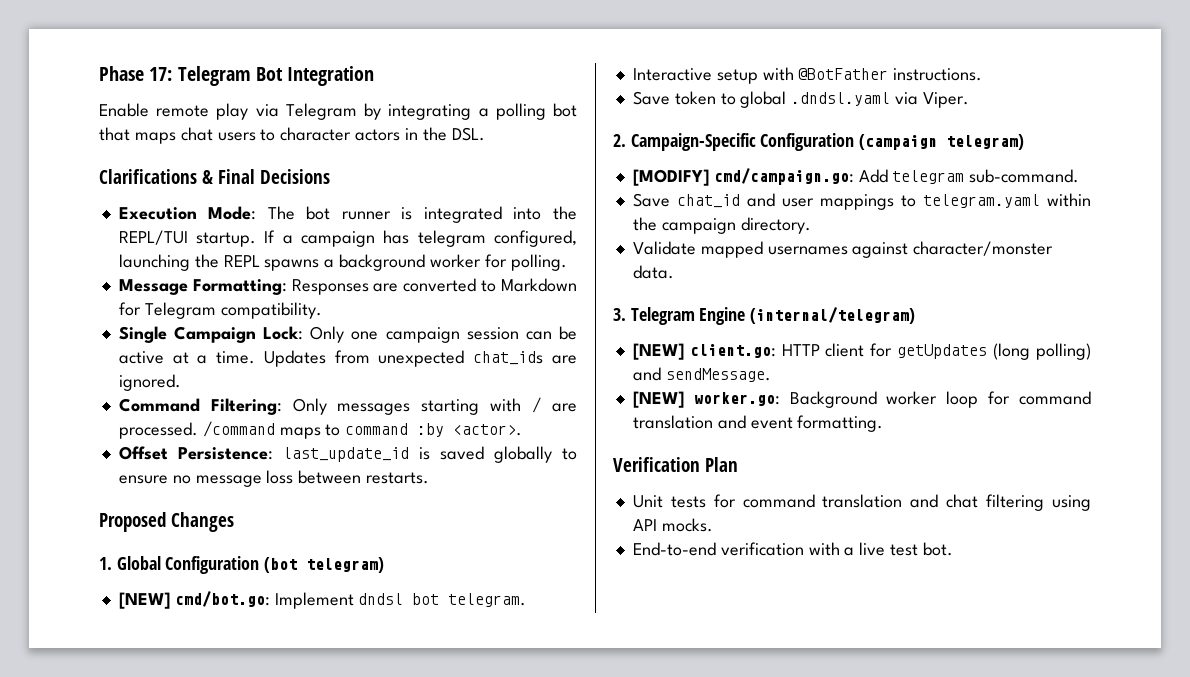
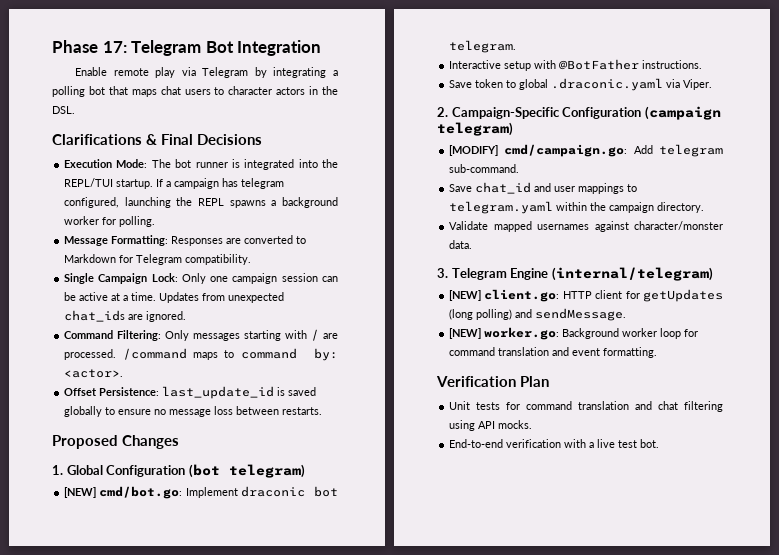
[417,423,445,437] :by -> [314,348,338,361] by:
[358,593,404,605] dndsl -> [241,486,306,497] draconic
[791,92,891,106] .dndsl.yaml -> [551,78,664,91] .draconic.yaml

